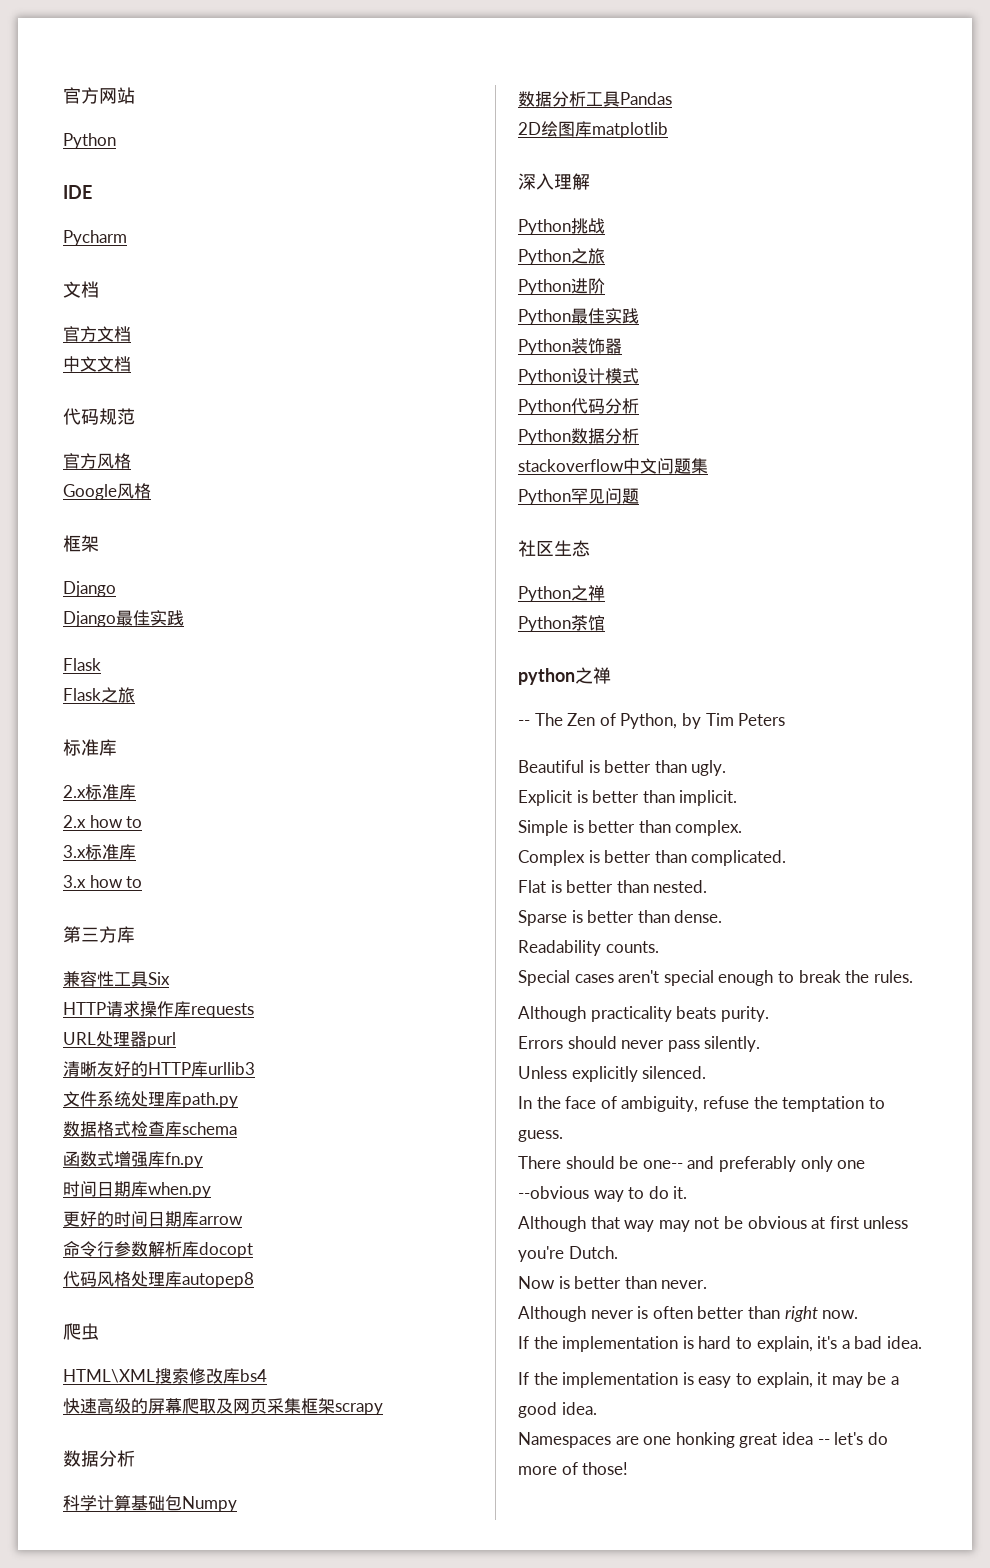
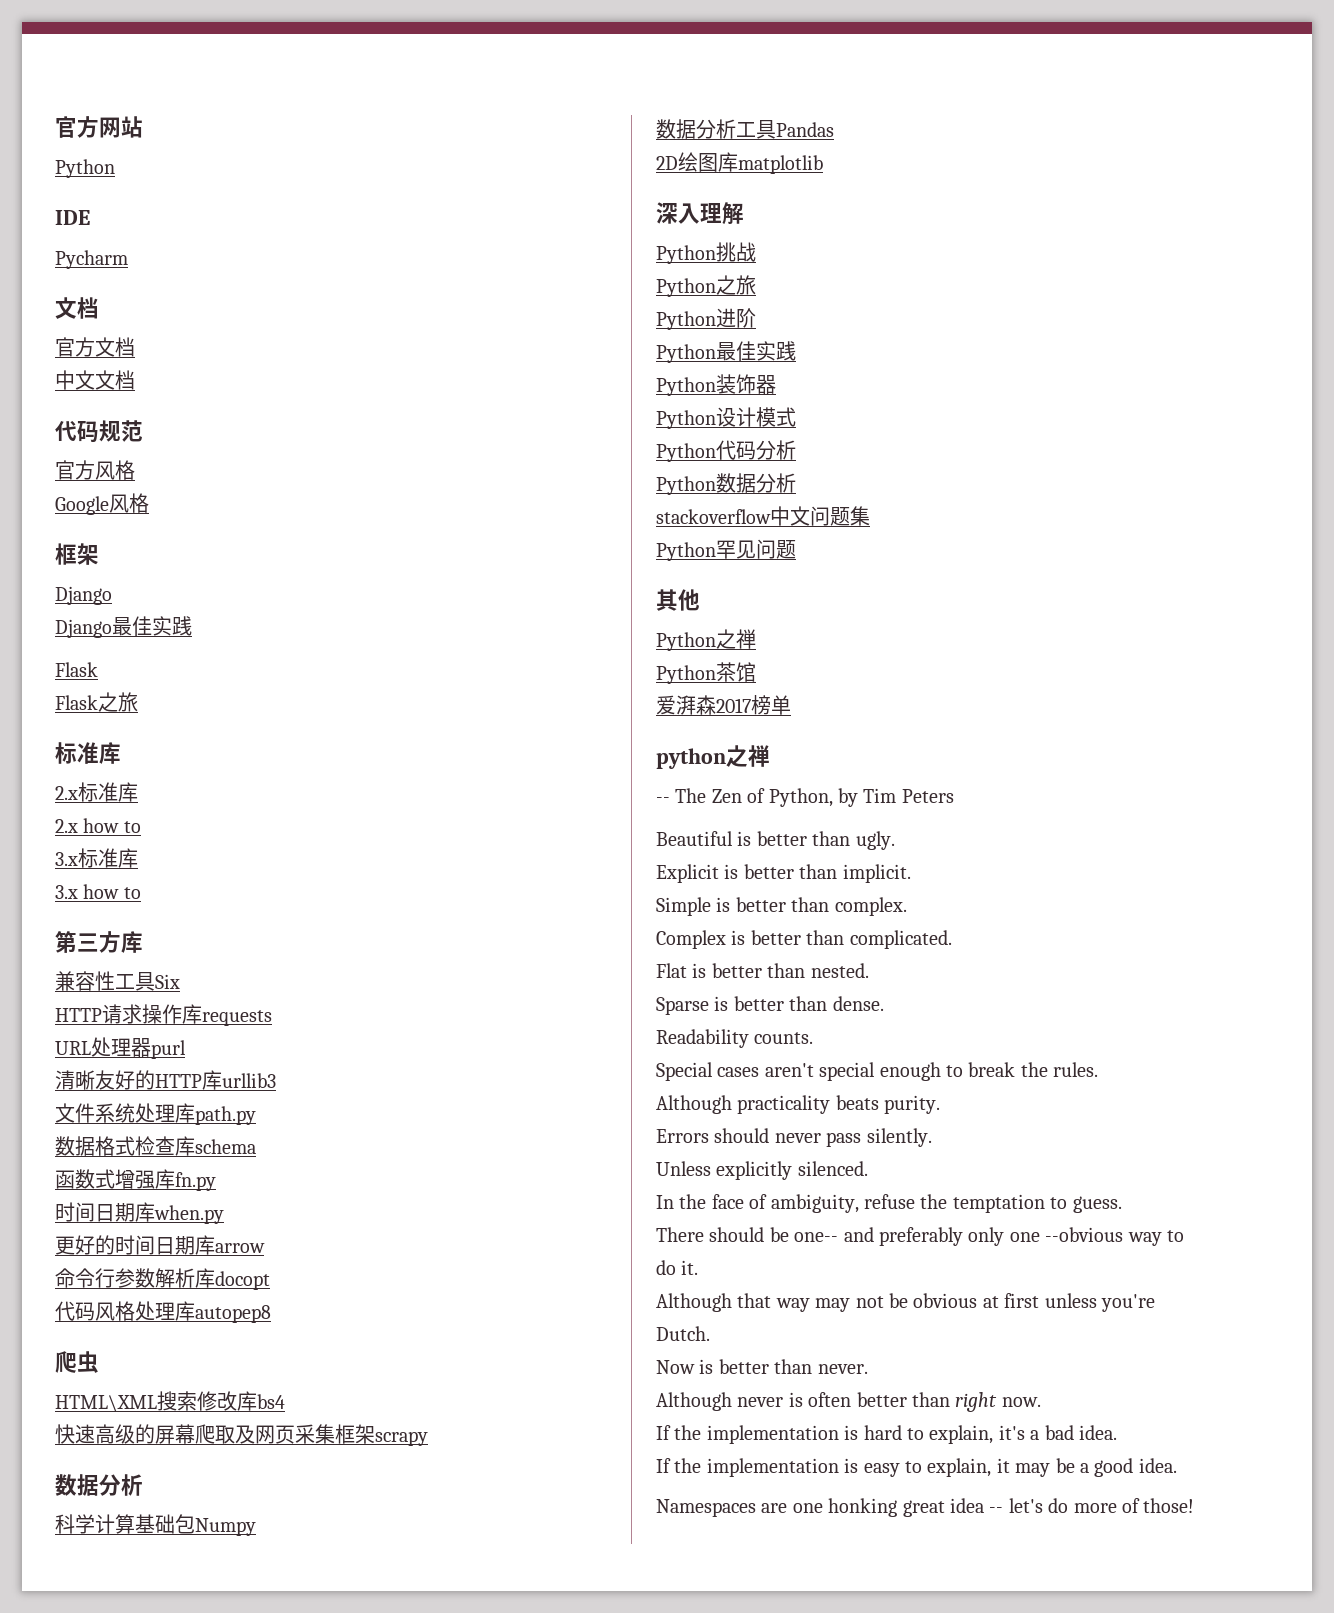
[518,540,590,557] 社区生态 -> [656,589,700,611] 其他
(605, 623) none -> [656,695,791,715] // 爱湃森2017榜单

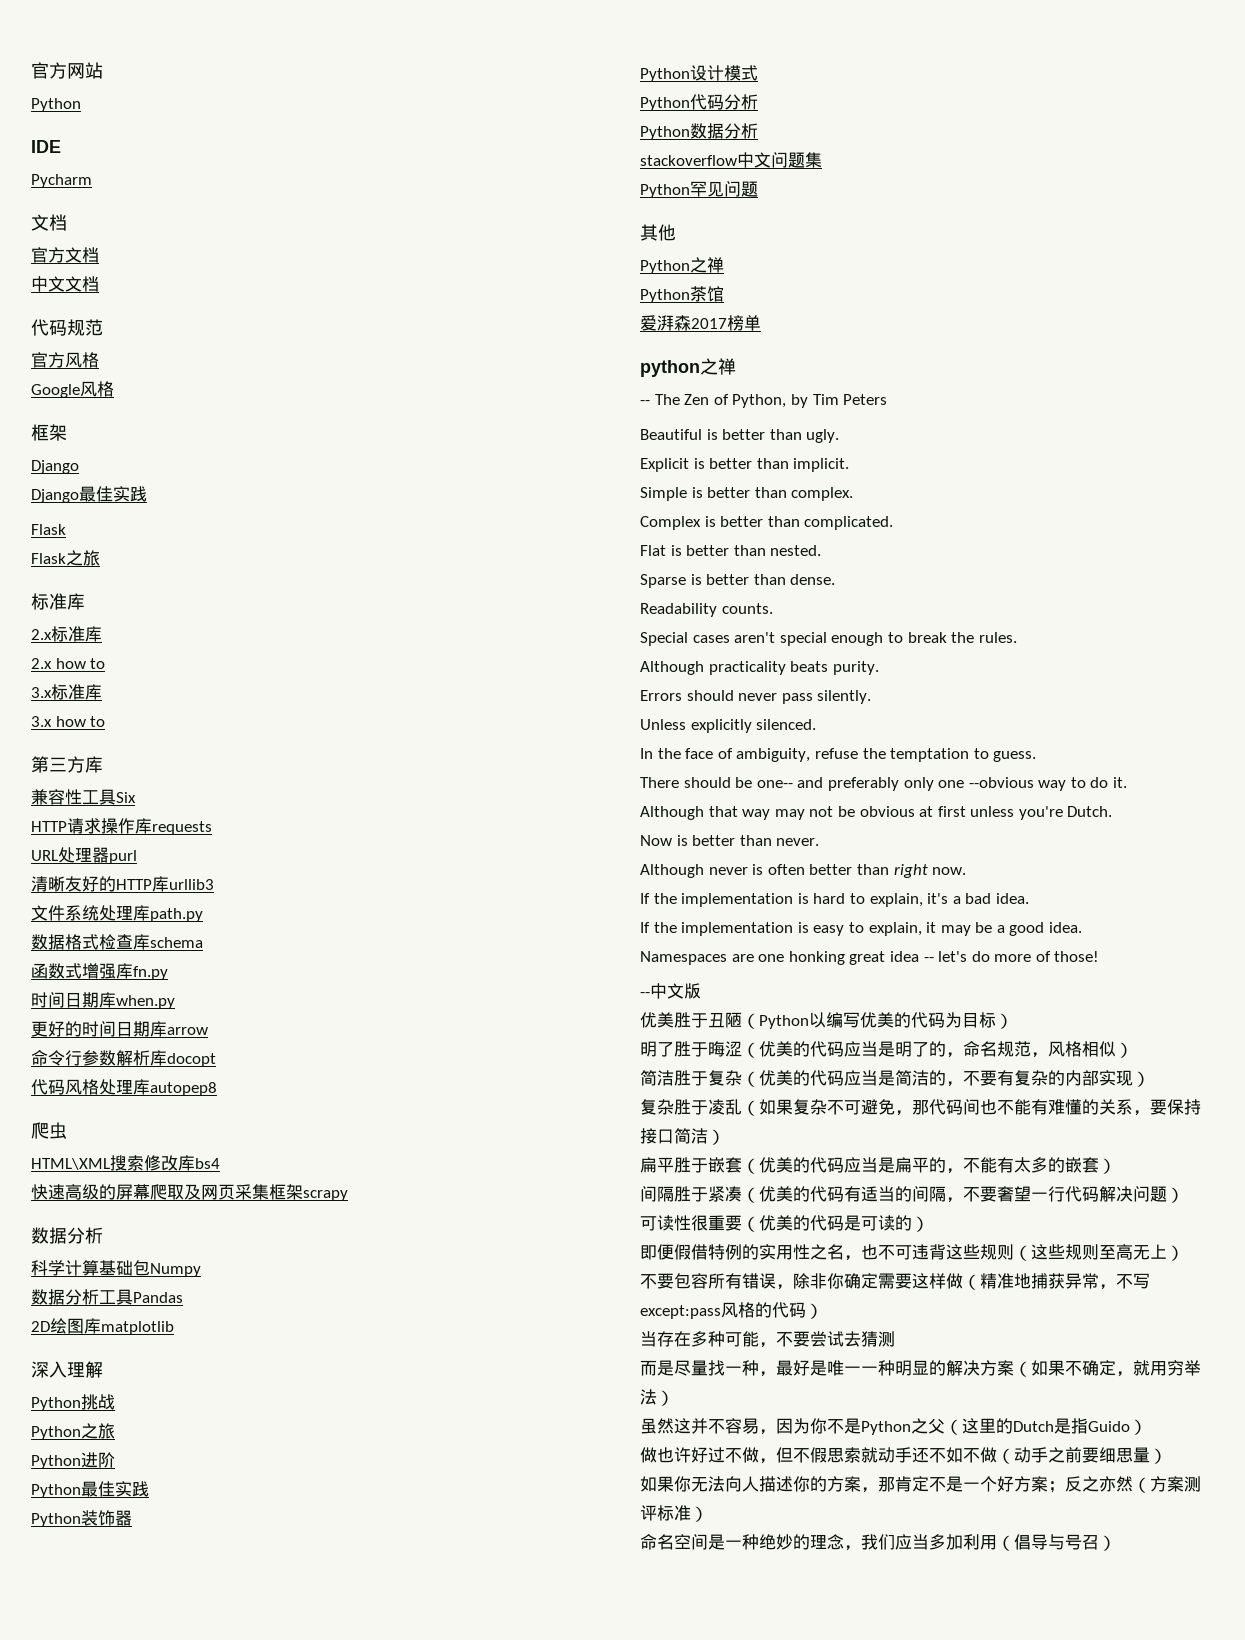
(1195, 1505) none -> [640,983,701,999] [640,1012,1013,1029] [640,1041,1133,1058] [640,1070,1150,1087] [640,1099,1201,1116] [640,1128,725,1145] [640,1157,1116,1174] [640,1186,1184,1203] [640,1215,929,1232] [640,1244,1184,1261] [640,1273,1150,1290] [640,1302,823,1319] [640,1331,895,1348] [640,1360,1201,1377] [640,1389,674,1406] [640,1418,1147,1435] [640,1447,1167,1464] [640,1476,1201,1493] [640,1505,708,1522] [640,1534,1116,1551] // --中文版 // 优美胜于丑陋（Python以编写优美的代码为目标） // 明了胜于晦涩（优美的代码应当是明了的，命名规范，风格相似） // 简洁胜于复杂（优美的代码应当是简洁的，不要有复杂的内部实现） // 复杂胜于凌乱（如果复杂不可避免，那代码间也不能有难懂的关系，要保持接口简洁） // 扁平胜于嵌套（优美的代码应当是扁平的，不能有太多的嵌套） // 间隔胜于紧凑（优美的代码有适当的间隔，不要奢望一行代码解决问题） // 可读性很重要（优美的代码是可读的） // 即便假借特例的实用性之名，也不可违背这些规则（这些规则至高无上） // 不要包容所有错误，除非你确定需要这样做（精准地捕获异常，不写except:pass风格的代码） // 当存在多种可能，不要尝试去猜测 // 而是尽量找一种，最好是唯一一种明显的解决方案（如果不确定，就用穷举法） // 虽然这并不容易，因为你不是Python之父（这里的Dutch是指Guido） // 做也许好过不做，但不假思索就动手还不如不做（动手之前要细思量） // 如果你无法向人描述你的方案，那肯定不是一个好方案；反之亦然（方案测评标准） // 命名空间是一种绝妙的理念，我们应当多加利用（倡导与号召）

